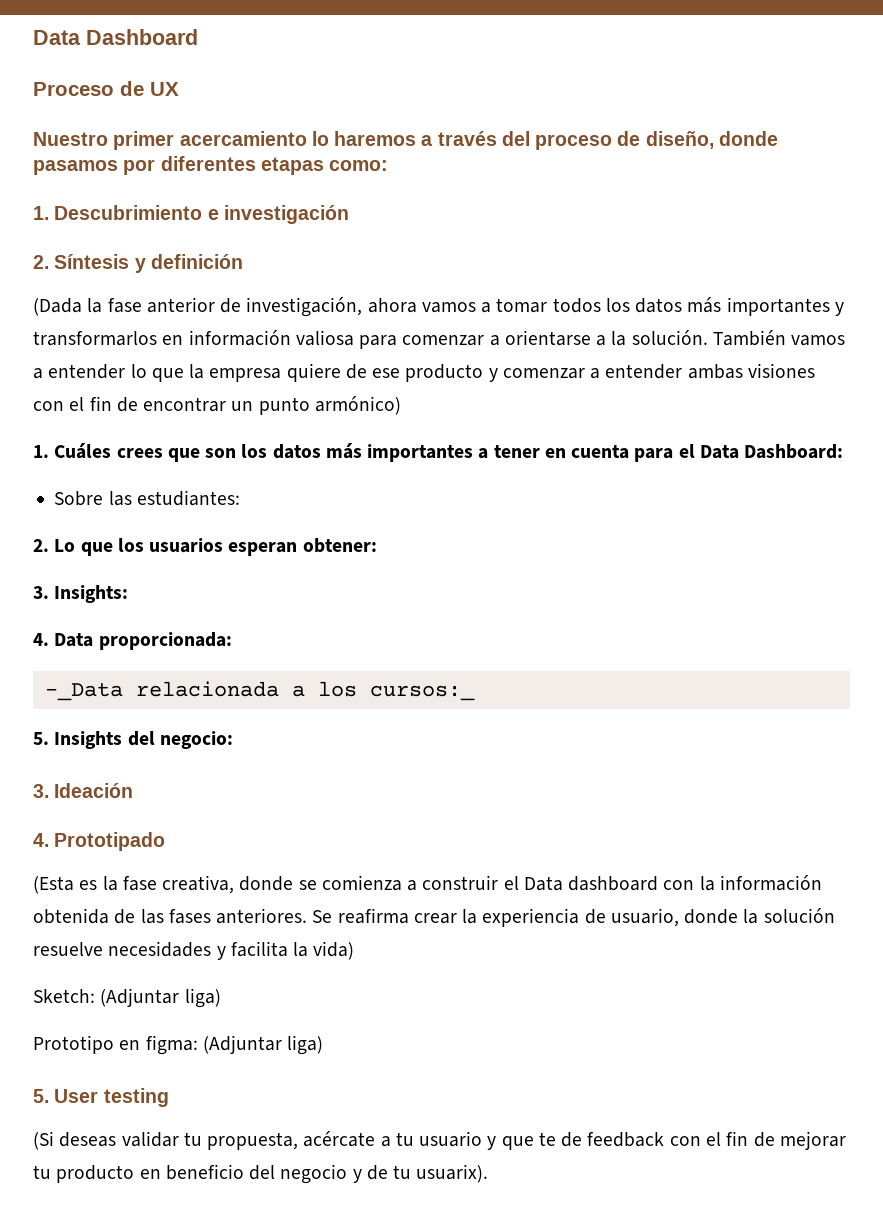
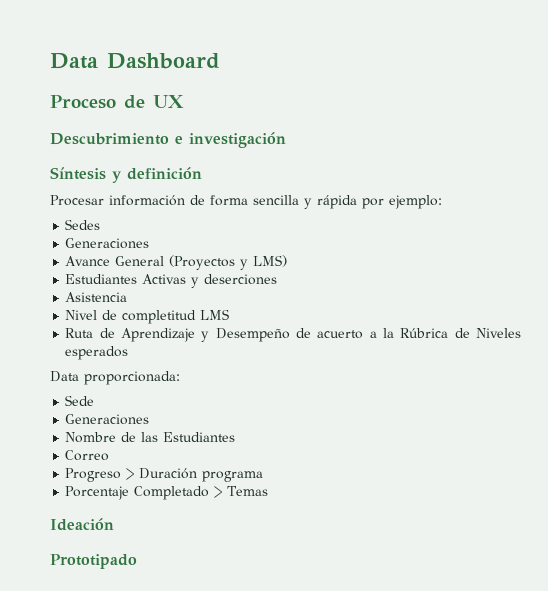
[33,131,778,150] [33,156,389,175] [33,206,49,220] Nuestro primer acercamiento lo haremos a través del proceso de diseño, donde pasamos por diferentes etapas como: // 1. -> (184, 101) none
[33,255,49,269] 2. -> (286, 140) none
[33,297,844,317] [33,330,846,349] [33,363,815,382] [33,396,401,415] [33,443,844,462] [54,490,240,506] [33,538,377,556] [33,585,129,603] [33,632,232,650] [44,681,475,701] [33,731,233,749] [33,784,49,798] (Dada la fase anterior de investigación, ahora vamos a tomar todos los datos más importantes y transformarlos en información valiosa para comenzar a orientarse a la solución. También vamos a entender lo que la empresa quiere de ese producto y comenzar a entender ambas visiones con el fin de encontrar un punto armónico) // 1. Cuáles crees que son los datos más importantes a tener en cuenta para el Data Dashboard: // Sobre las estudiantes: // 2. Lo que los usuarios esperan obtener: // 3. Insights: // 4. Data proporcionada: // -_Data relacionada a los cursos:_ // 5. Insights del negocio: // 3. -> [50,195,442,209] [65,219,101,230] [65,238,150,249] [65,255,288,270] [65,274,278,288] [65,292,128,302] [65,309,230,324] [65,328,521,342] [65,346,129,360] [50,371,180,385] [65,395,95,406] [65,414,150,425] [65,432,236,443] [65,450,110,461] [65,468,264,482] [65,486,269,500] Procesar información de forma sencilla y rápida por ejemplo: // Sedes // Generaciones // Avance General (Proyectos y LMS) // Estudiantes Activas y deserciones // Asistencia // Nivel de completitud LMS // Ruta de Aprendizaje y Desempeño de acuerto a la Rúbrica de Niveles esperados // Data proporcionada: // Sede // Generaciones // Nombre de las Estudiantes // Correo // Progreso > Duración programa // Porcentaje Completado > Temas //
[33,833,49,847] 4. -> (114, 524) none
[33,875,822,894] [33,908,835,927] [33,941,355,960] [33,988,221,1008] [33,1035,324,1055] [33,1088,169,1107] [33,1131,846,1150] [33,1164,489,1184] // (Esta es la fase creativa, donde se comienza a construir el Data dashboard con la información obtenida de las fases anteriores. Se reafirma crear la experiencia de usuario, donde la solución resuelve necesidades y facilita la vida) // Sketch: (Adjuntar liga) // Prototipo en figma: (Adjuntar liga) // 5. User testing // (Si deseas validar tu propuesta, acércate a tu usuario y que te de feedback con el fin de mejorar tu producto en beneficio del negocio y de tu usuarix). -> (137, 561) none

